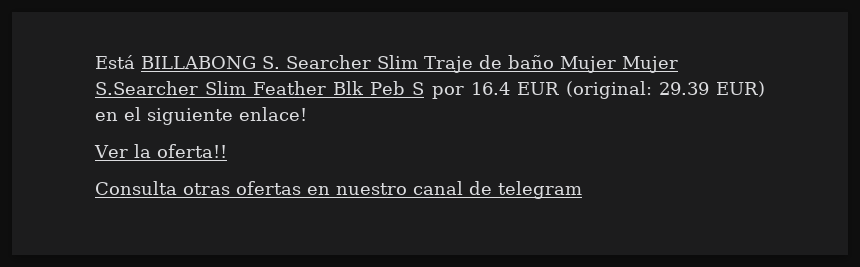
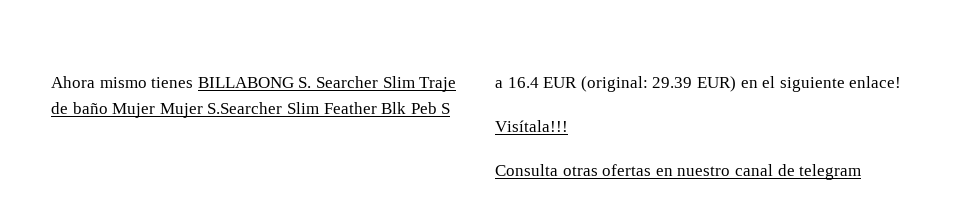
[95,55,135,69] Está -> [51,76,194,88] Ahora mismo tienes
[431,86,464,99] por -> [495,80,503,88] a
[94,144,227,158] Ver la oferta!! -> [495,120,568,132] Visítala!!!

